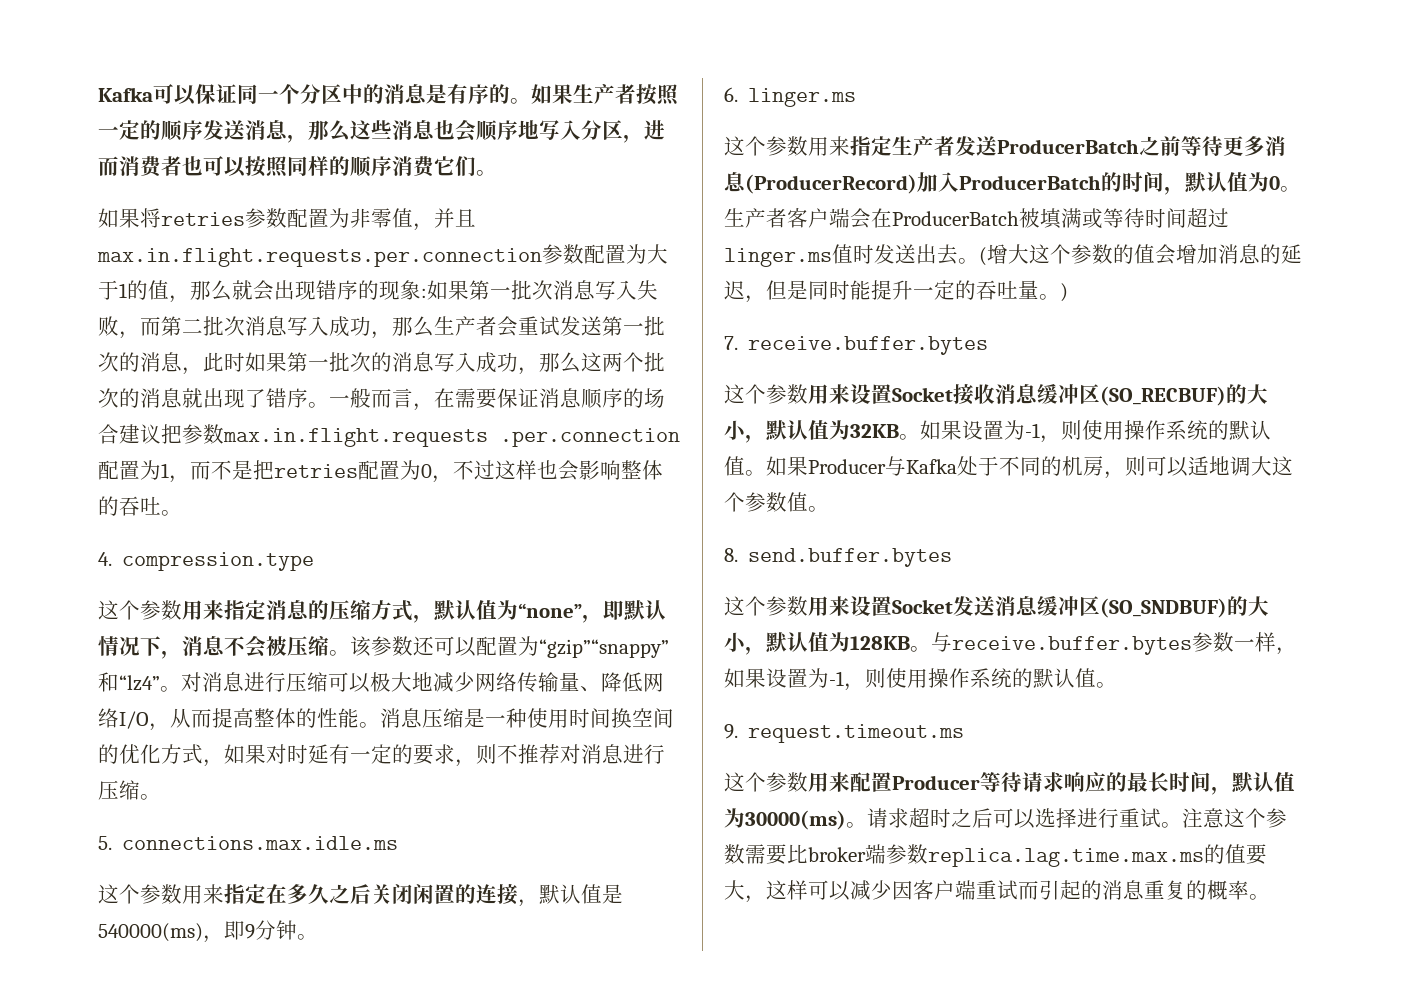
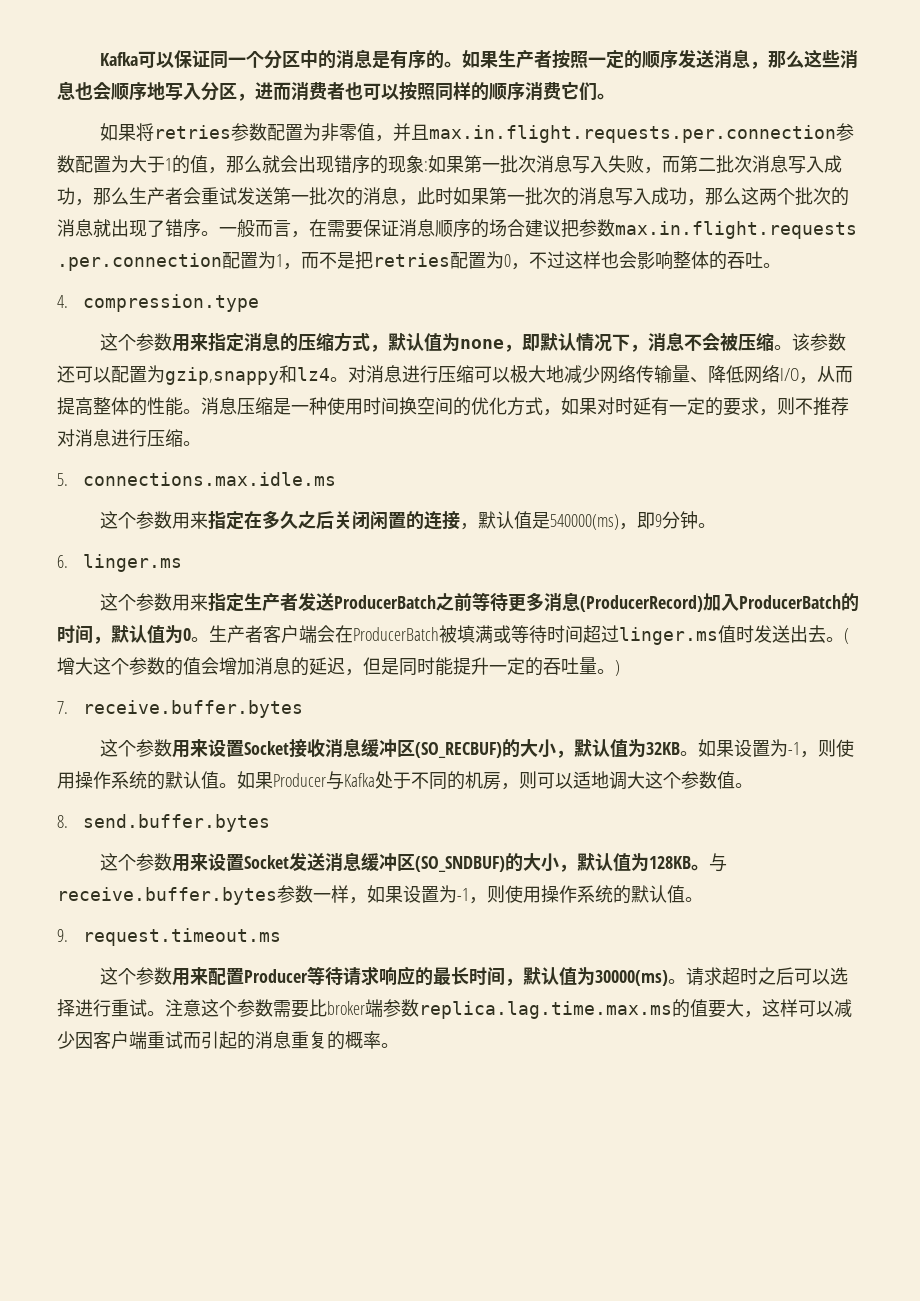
[497,600,582,620] 为“none” -> [441,333,504,352] 为none
[539,639,669,658] [98,672,160,692] “gzip”“snappy”和“lz4” -> [165,365,330,385] gzip,snappy和lz4

